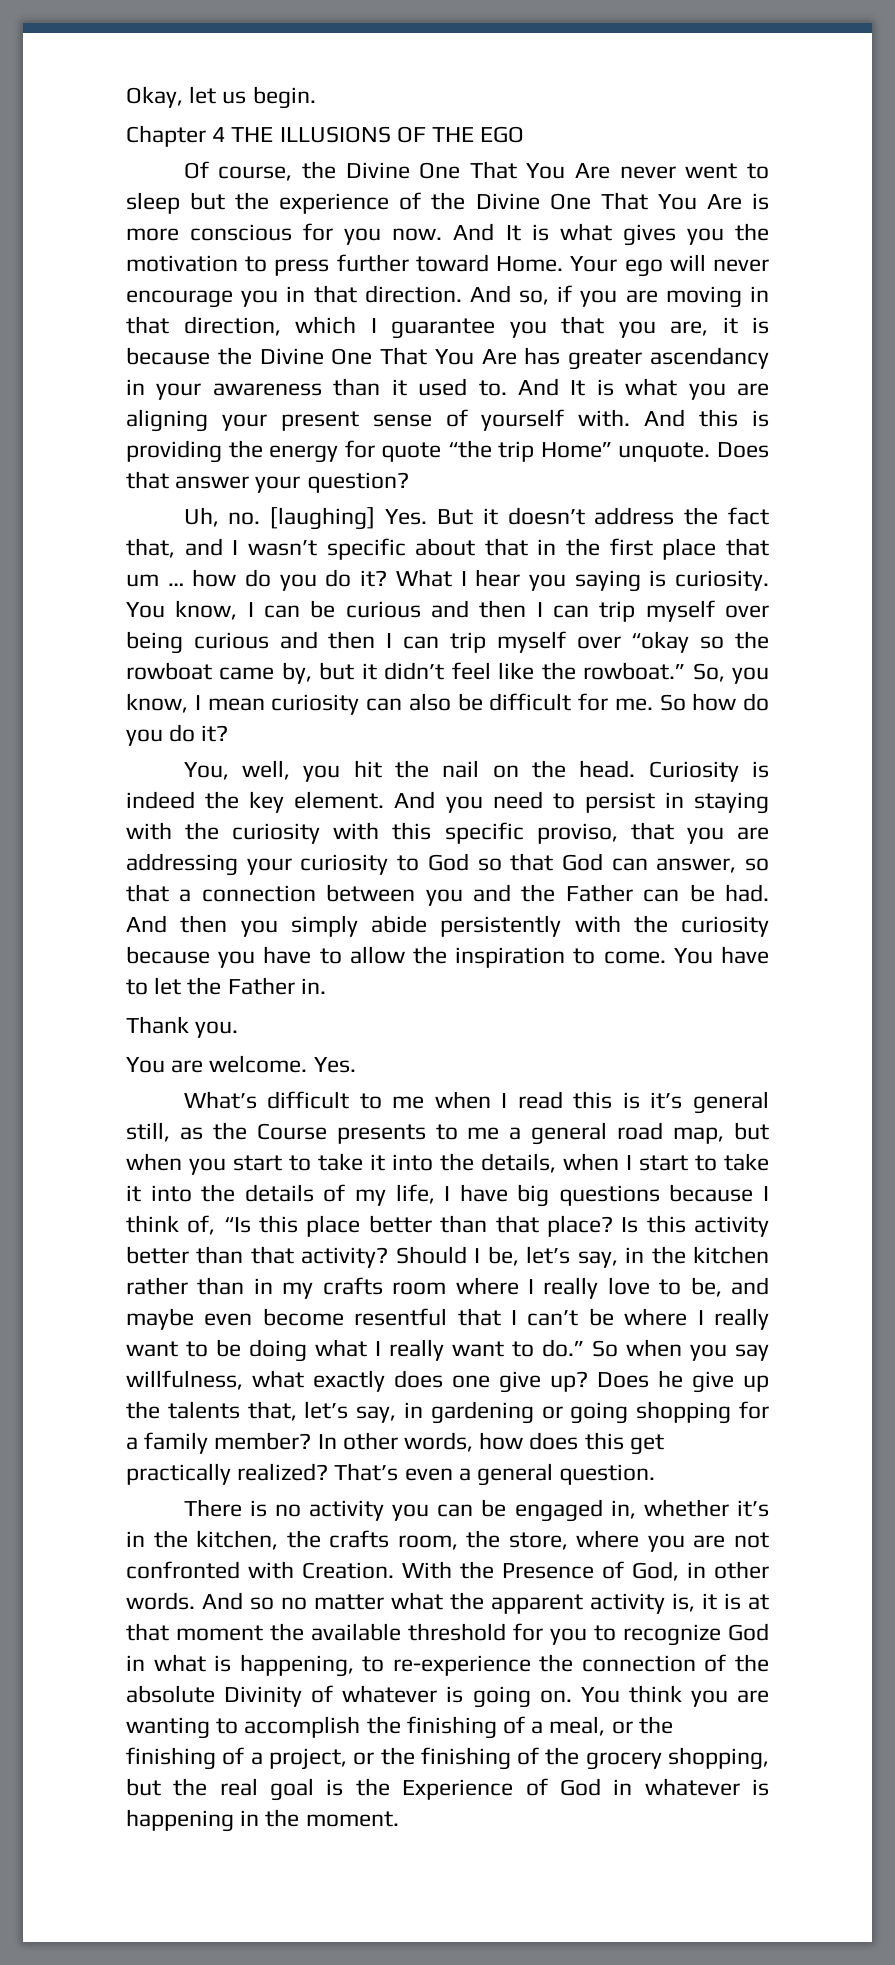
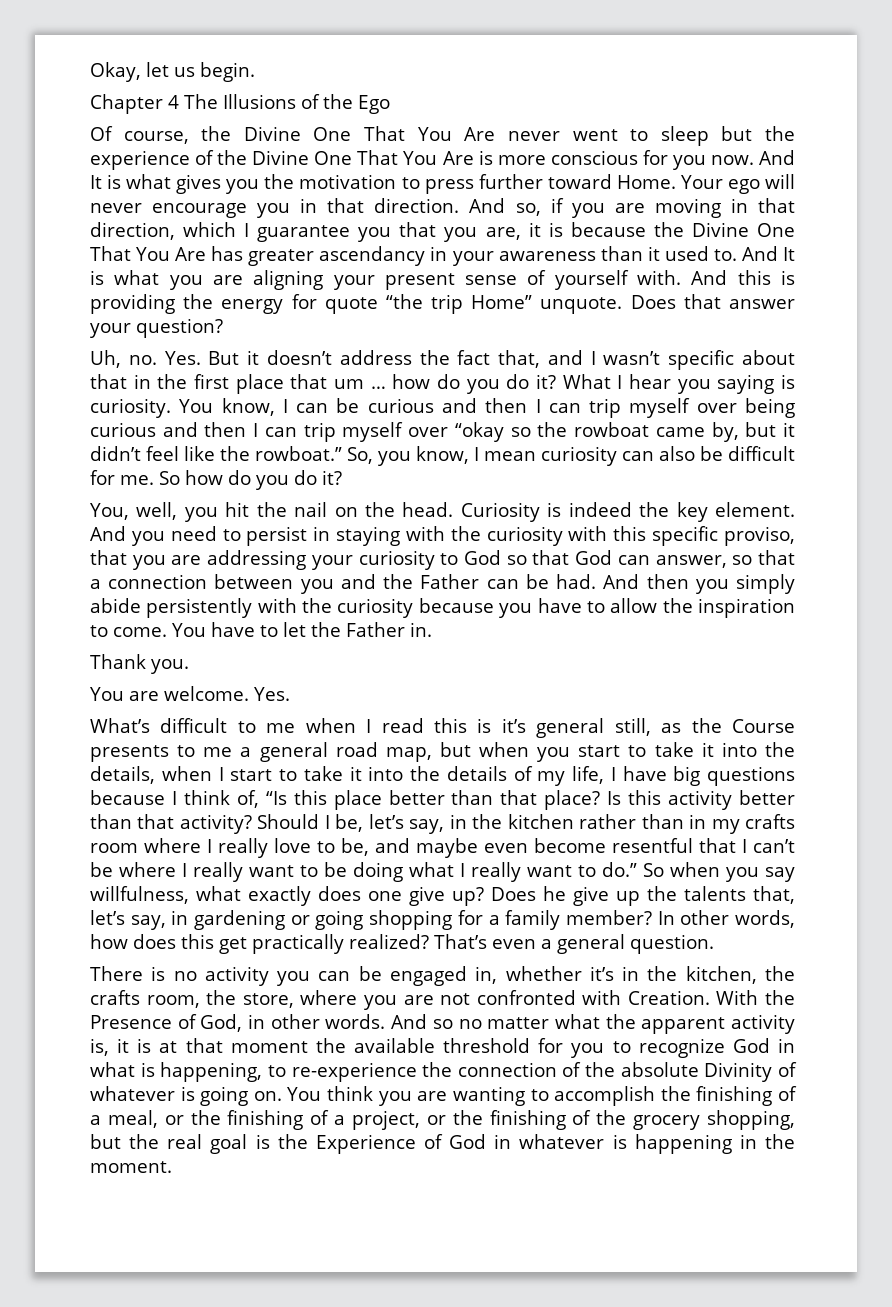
[231,126,525,143] THE ILLUSIONS OF THE EGO -> [184,94,390,114] The Illusions of the Ego
[270,507,376,530] [laughing] -> (157, 360) none

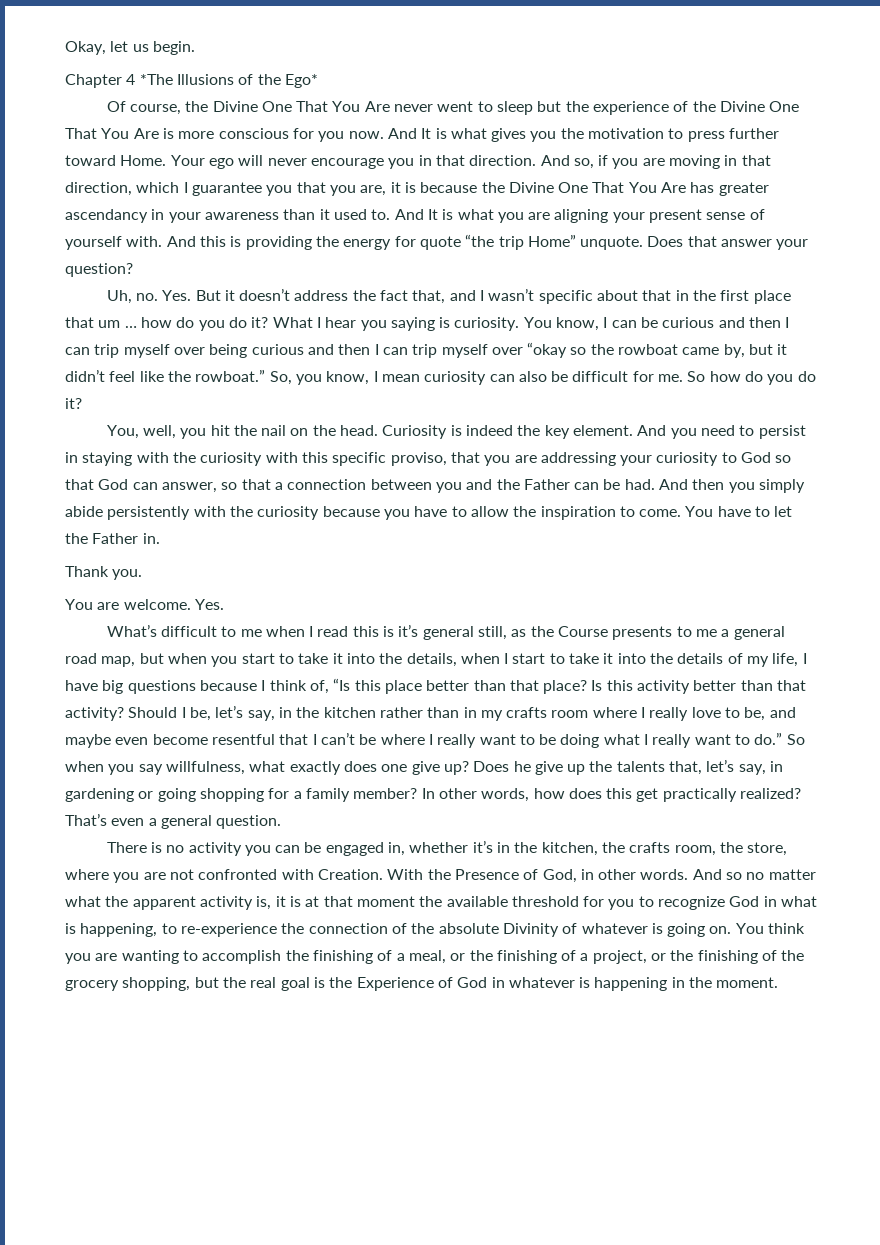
[184,94,218,109] The -> [139,74,173,85] *The
[358,95,390,114] Ego -> [284,74,318,88] Ego*

